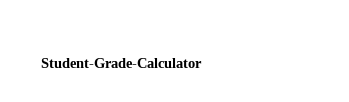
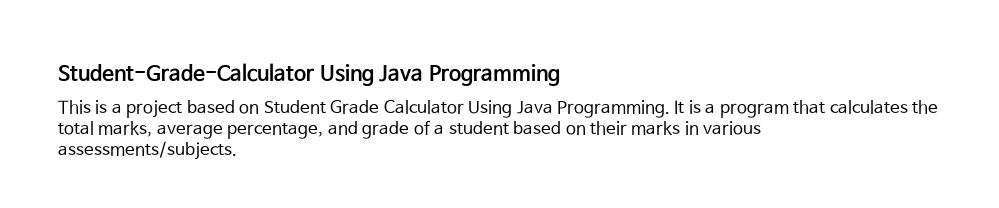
(202, 63) none -> [319,64,560,86] [58,100,939,118] [58,120,762,139] [58,141,237,160] Using Java Programming // This is a project based on Student Grade Calculator Using Java Programming. It is a program that calculates the total marks, average percentage, and grade of a student based on their marks in various assessments/subjects.

